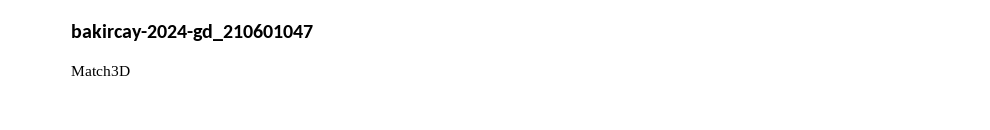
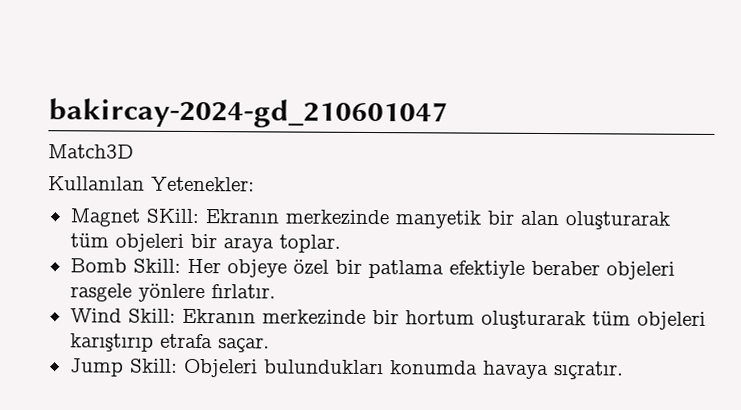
(130, 71) none -> [48,176,255,192] [69,208,670,230] [69,233,341,253] [69,258,675,280] [69,283,276,303] [69,308,706,330] [69,333,270,353] [69,358,624,380] // Kullanılan Yetenekler: // Magnet SKill: Ekranın merkezinde manyetik bir alan oluşturarak tüm objeleri bir araya toplar. // Bomb Skill: Her objeye özel bir patlama efektiyle beraber objeleri rasgele yönlere fırlatır. // Wind Skill: Ekranın merkezinde bir hortum oluşturarak tüm objeleri karıştırıp etrafa saçar. // Jump Skill: Objeleri bulundukları konumda havaya sıçratır.

